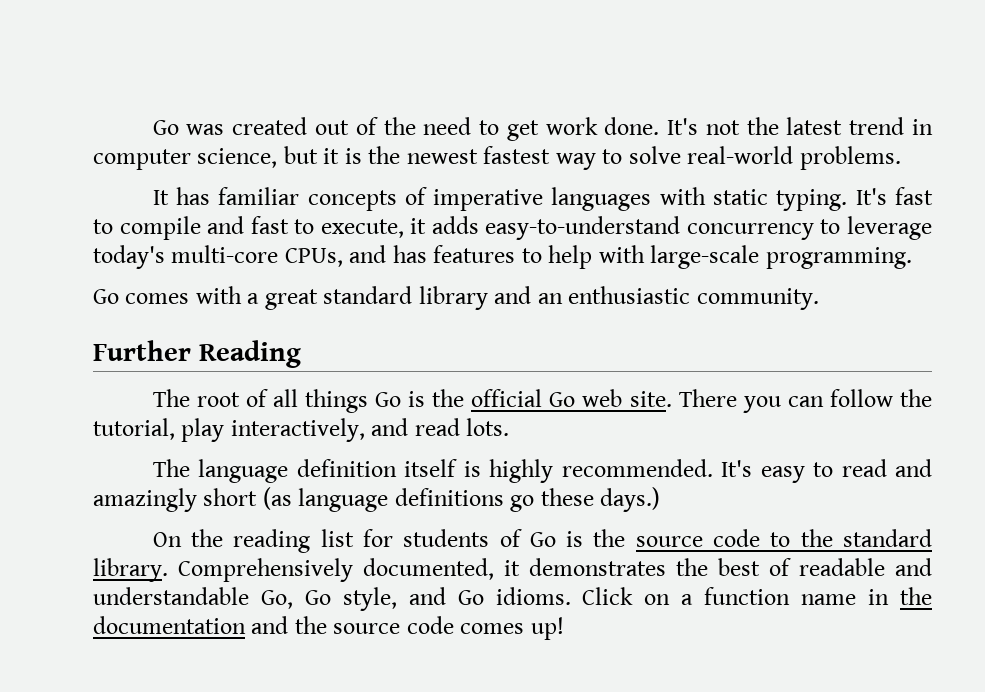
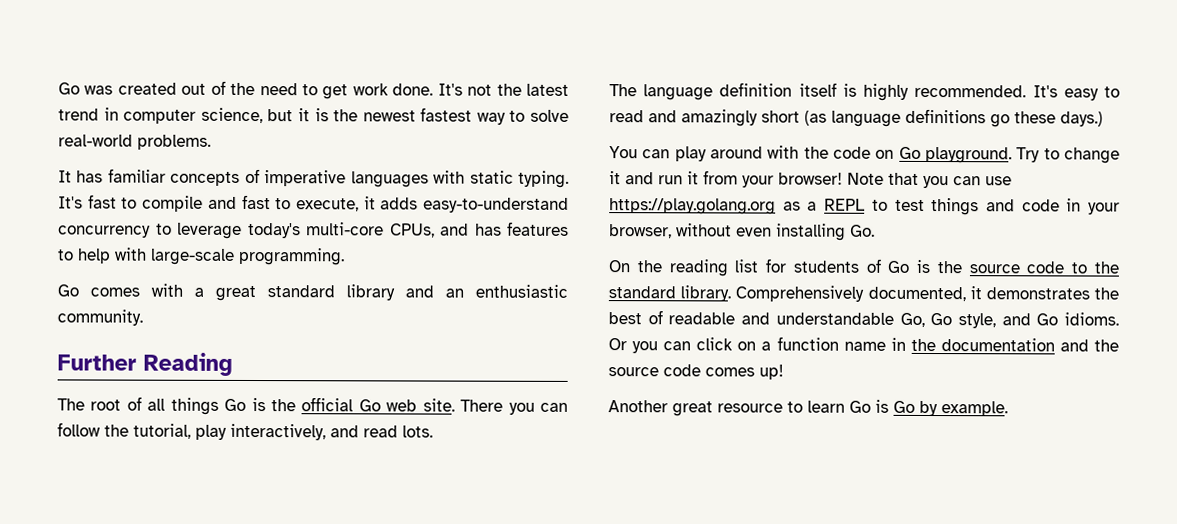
(661, 499) none -> [609,145,1120,164] [609,170,1012,189] [609,198,1120,216] [609,223,875,241] // You can play around with the code on Go playground. Try to change it and run it from your browser! Note that you can use https://play.golang.org as a REPL to test things and code in your browser, without even installing Go.
[582,587,634,605] Click -> [608,337,734,354] Or you can click
(564, 628) none -> [608,399,1008,417] // Another great resource to learn Go is Go by example.

